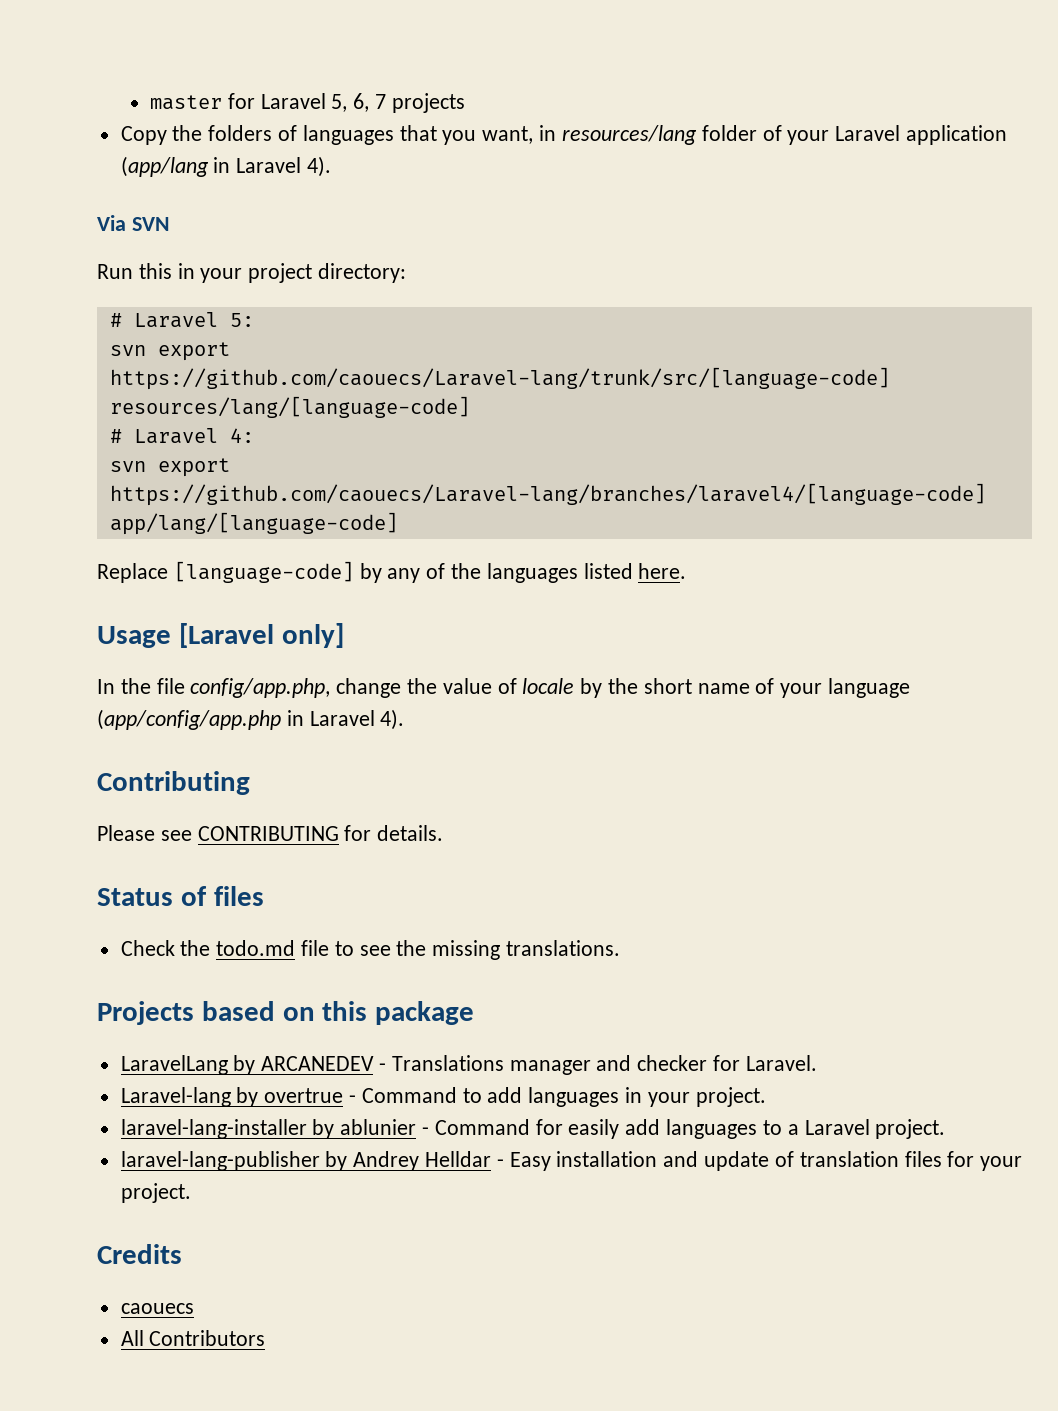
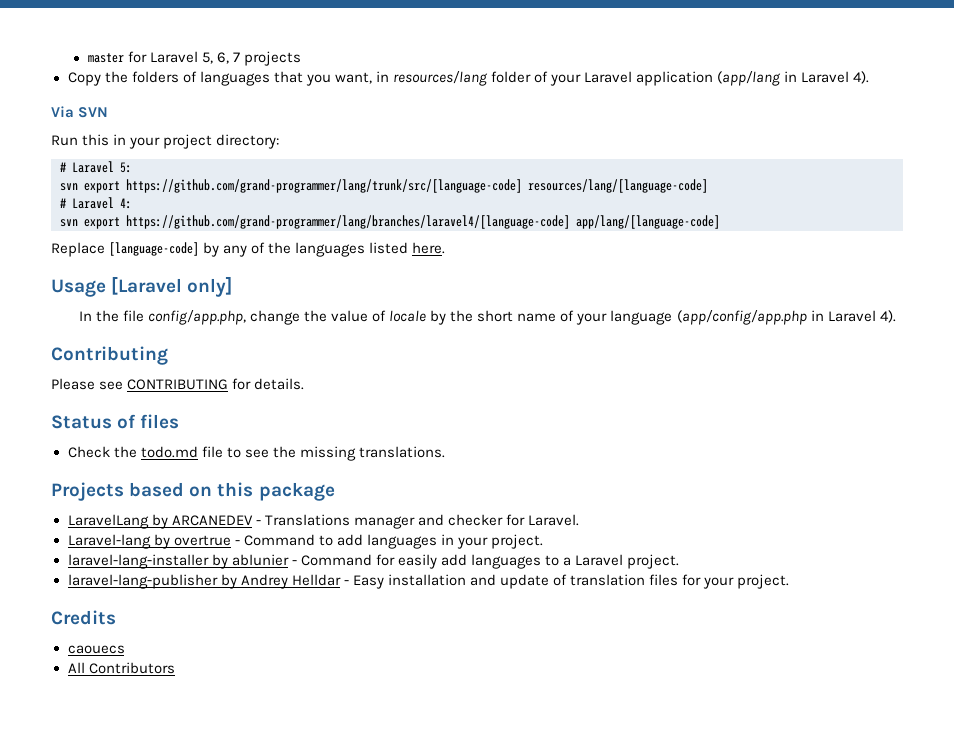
[109,367,890,390] https://github.com/caouecs/Laravel-lang/trunk/src/[language-code] -> [126,179,522,193] https://github.com/grand-programmer/lang/trunk/src/[language-code]
[109,483,986,506] https://github.com/caouecs/Laravel-lang/branches/laravel4/[language-code] -> [126,215,570,229] https://github.com/grand-programmer/lang/branches/laravel4/[language-code]

